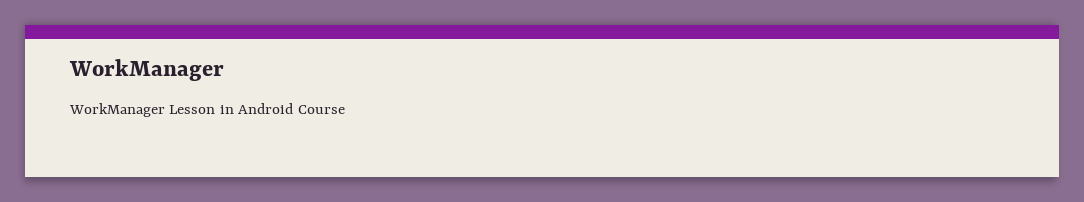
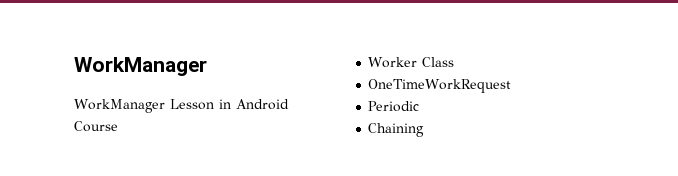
(345, 109) none -> [368,57,455,68] [368,79,512,93] [368,101,420,112] [368,123,425,137] // Worker Class // OneTimeWorkRequest // Periodic // Chaining

